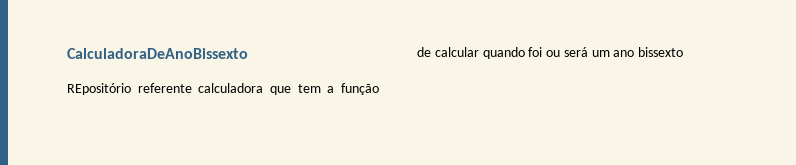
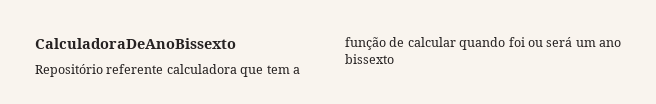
[67,83,131,95] REpositório -> [35,64,103,77] Repositório

